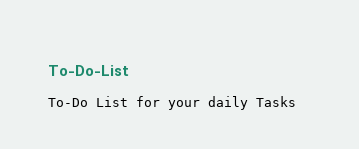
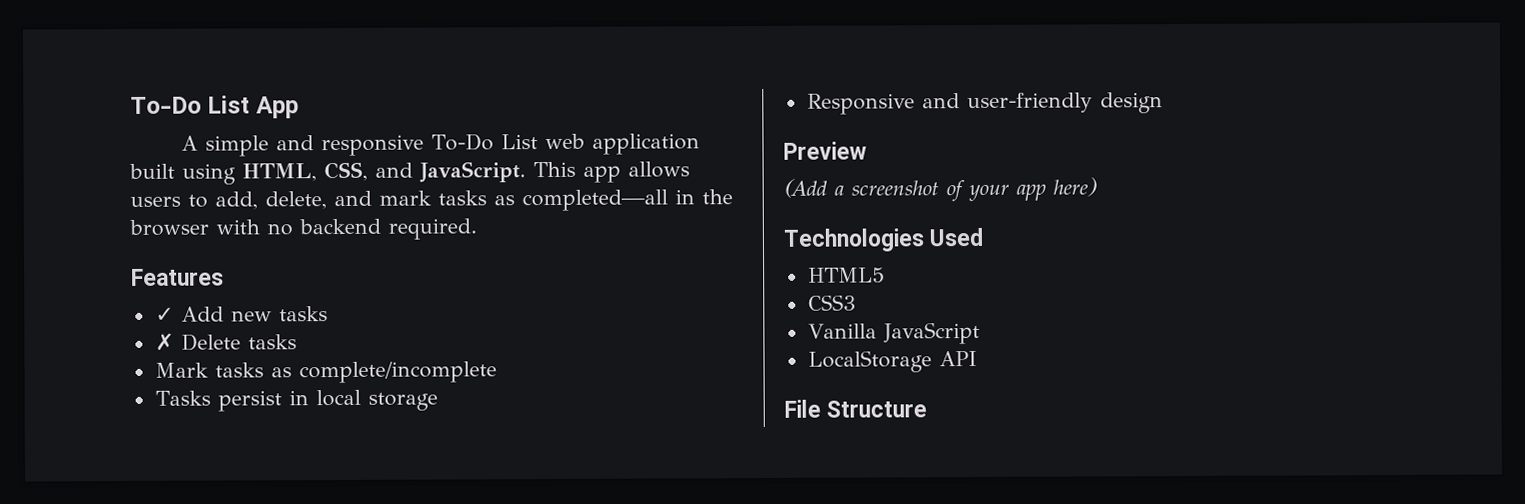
[48,65,129,76] [48,96,296,110] To-Do-List // To-Do List for your daily Tasks -> [130,95,299,119] [181,133,701,157] [129,161,690,185] [130,189,733,212] [129,218,477,240] [131,268,224,286] [154,306,328,322] [154,332,297,351] [154,361,497,384] [154,389,438,412] [806,92,1163,115] [783,141,867,160] [783,177,1097,202] [783,227,984,252] [807,267,885,283] [807,294,856,311] [807,321,980,345] [807,350,977,373] [784,399,928,418] To-Do List App // A simple and responsive To-Do List web application built using HTML, CSS, and JavaScript. This app allows users to add, delete, and mark tasks as completed—all in the browser with no backend required. // Features // ✓ Add new tasks // ✗ Delete tasks // Mark tasks as complete/incomplete // Tasks persist in local storage // Responsive and user-friendly design // Preview // (Add a screenshot of your app here) // Technologies Used // HTML5 // CSS3 // Vanilla JavaScript // LocalStorage API // File Structure

